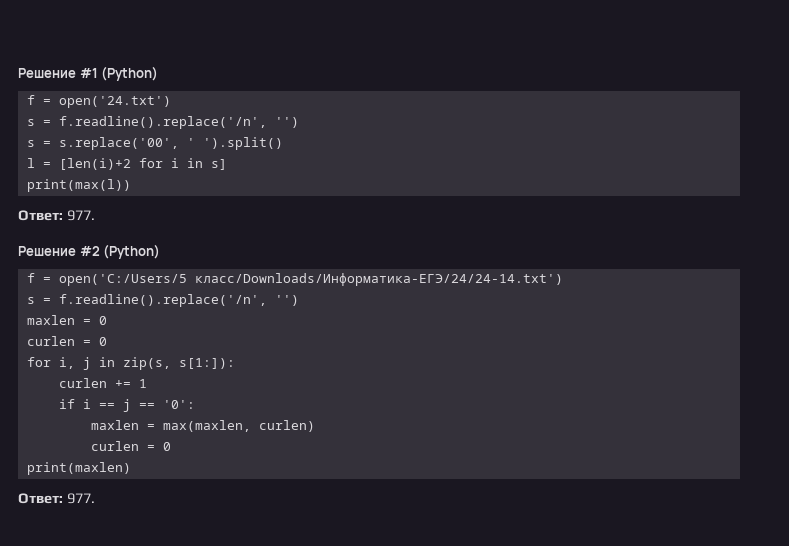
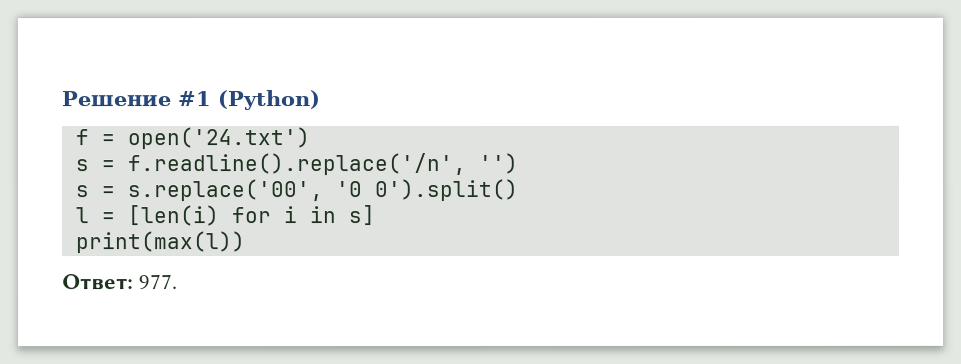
[186,137,283,150] ' ').split() -> [334,178,519,202] '0 0').split()
[58,158,131,170] [len(i)+2 -> [127,205,220,227] [len(i)
[18,244,161,259] [26,273,563,286] [26,294,299,307] [26,315,107,325] [26,336,107,346] [26,357,235,370] [58,378,147,388] [58,399,195,412] [90,420,315,432] [90,441,171,451] [26,462,131,475] [18,493,95,504] // Решение #2 (Python) // f = open('C:/Users/5 класс/Downloads/Информатика-ЕГЭ/24/24-14.txt') // s = f.readline().replace('/n', '') // maxlen = 0 // curlen = 0 // for i, j in zip(s, s[1:]): // curlen += 1 // if i == j == '0': // maxlen = max(maxlen, curlen) // curlen = 0 // print(maxlen) // Ответ: 977. -> (179, 282) none

